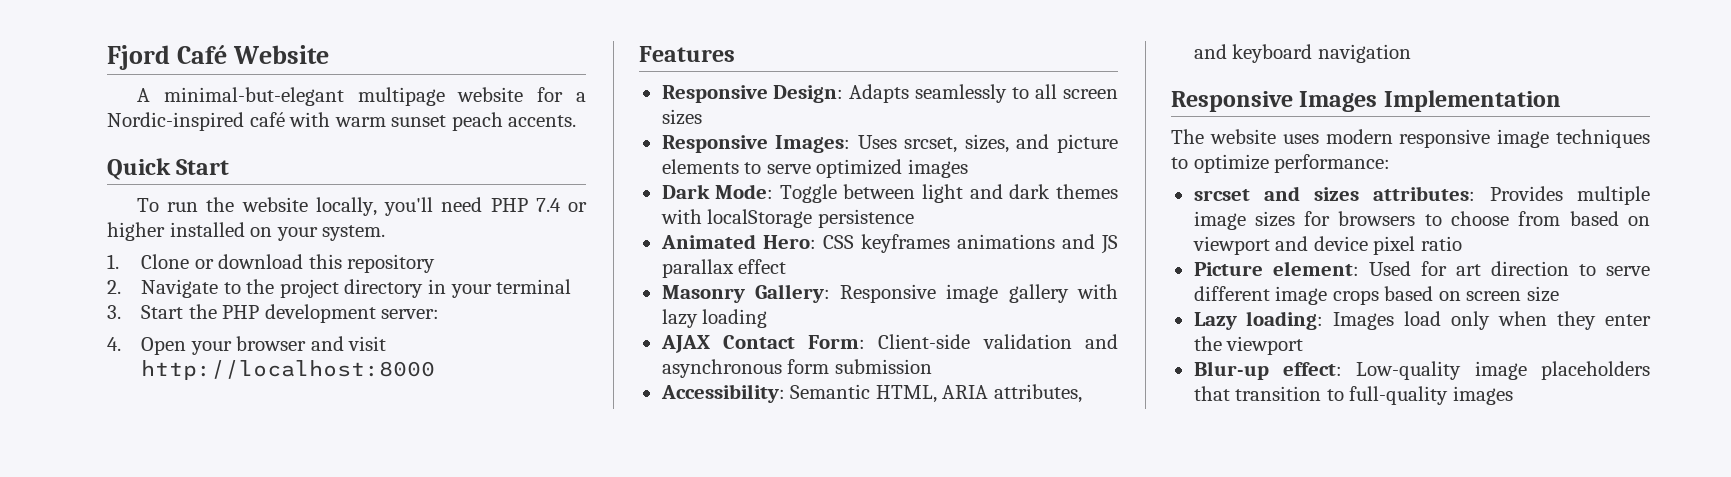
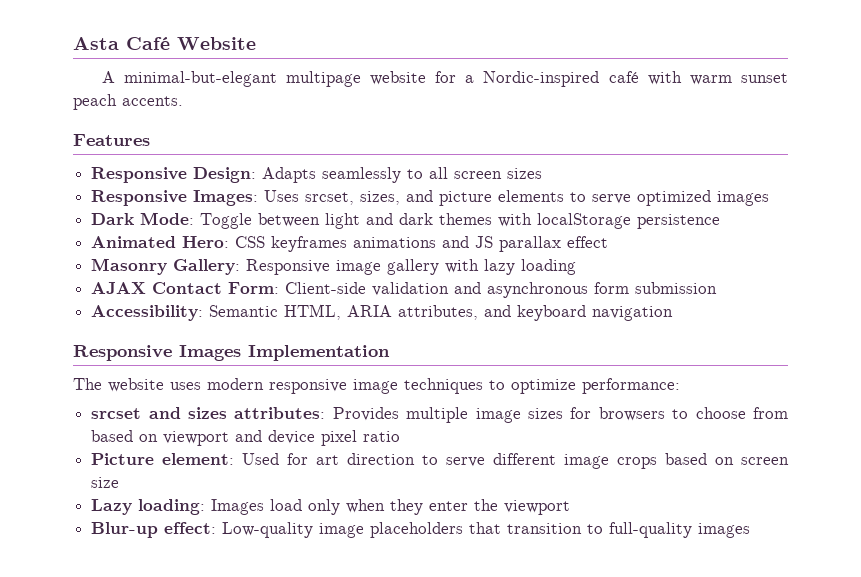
[107,45,170,70] Fjord -> [73,37,119,50] Asta
[107,158,230,180] [136,197,587,216] [107,222,386,241] [107,254,436,273] [107,279,572,298] [107,304,440,323] [107,336,387,355] [141,360,436,380] // Quick Start // To run the website locally, you'll need PHP 7.4 or higher installed on your system. // 1. Clone or download this repository // 2. Navigate to the project directory in your terminal // 3. Start the PHP development server: // 4. Open your browser and visit http://localhost:8000 -> (183, 101) none

